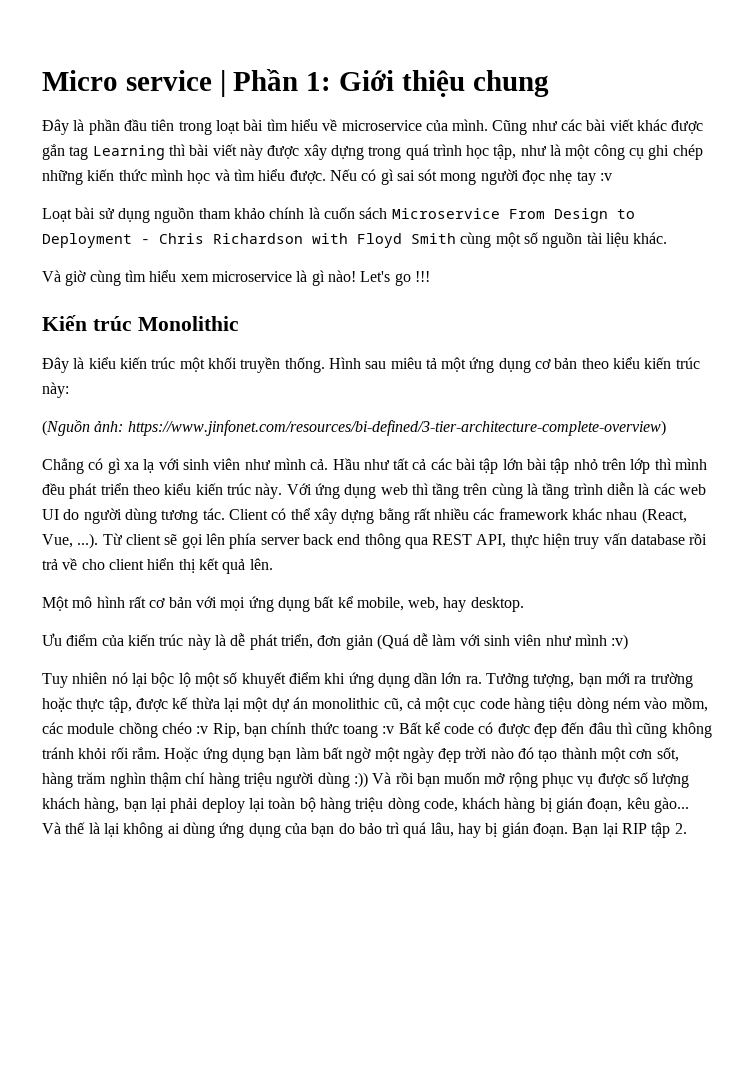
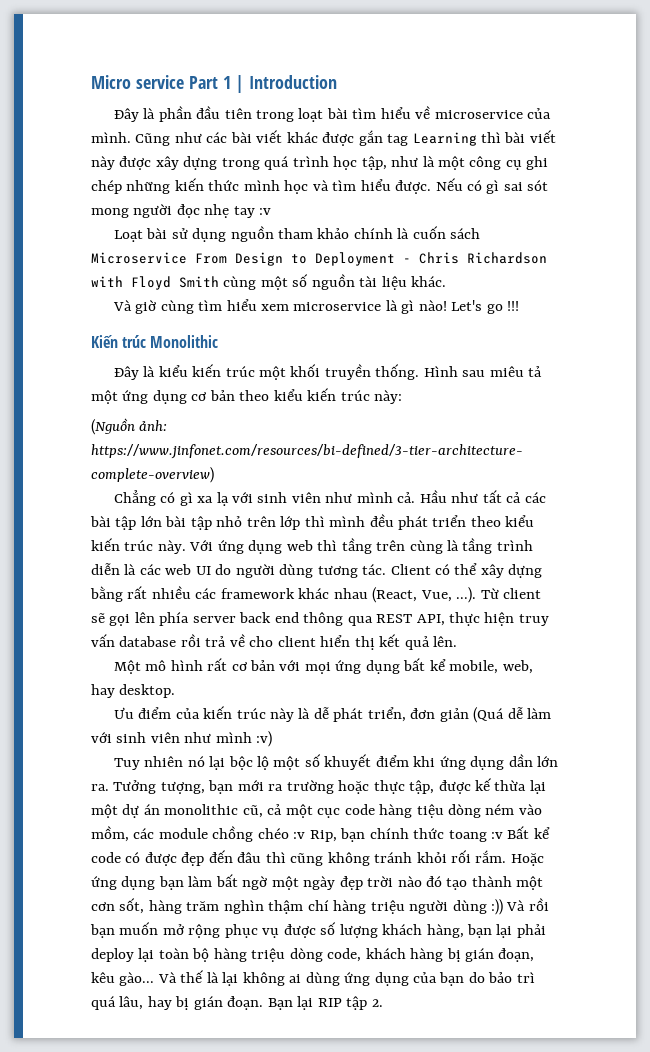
[219,69,549,97] | Phần 1: Giới thiệu chung -> [188,75,338,93] Part 1 | Introduction

